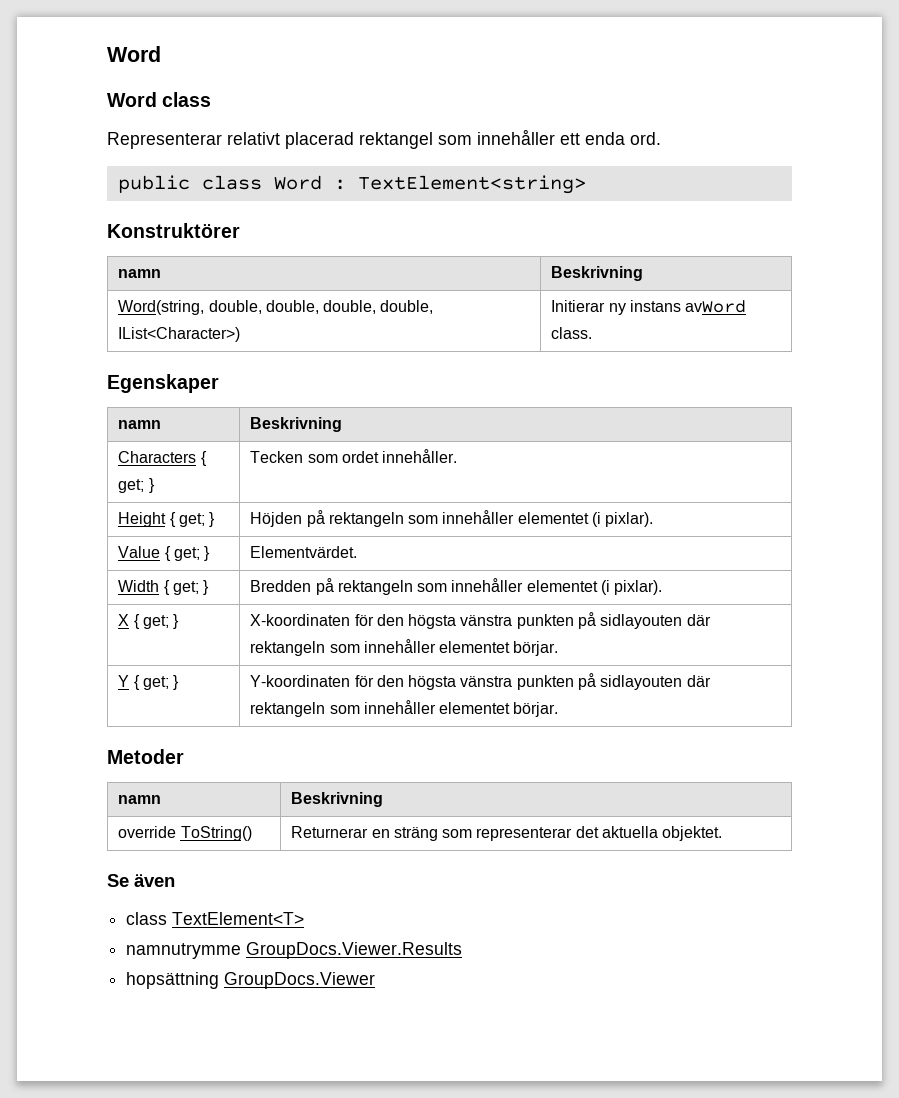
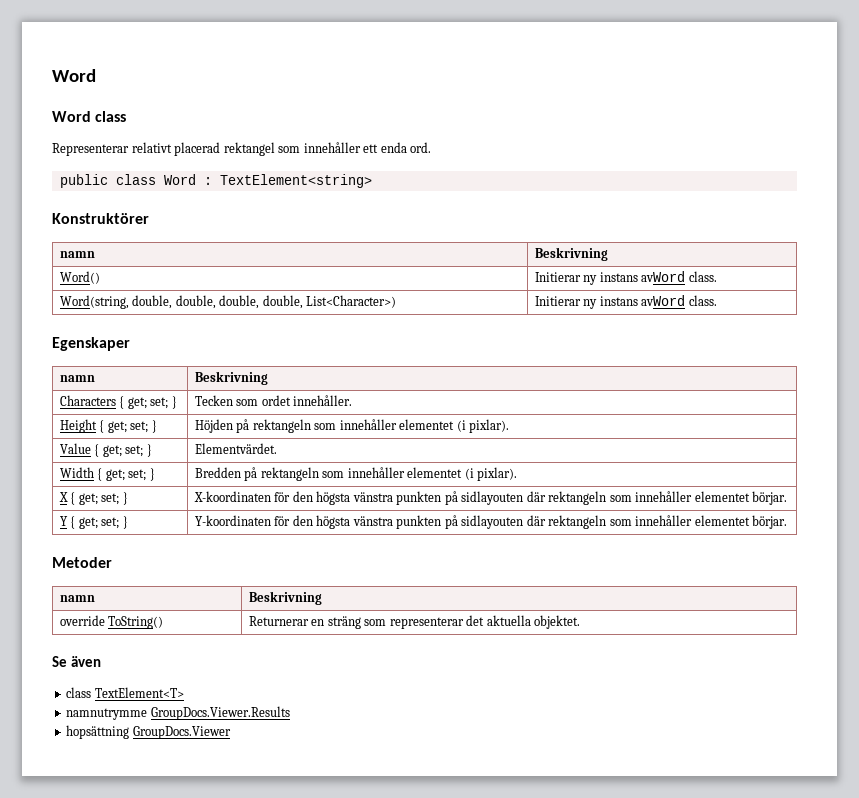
(644, 273) none -> [59,271,100,284] [534,271,717,285] // Word() | Initierar ny instans avWord class.
[118,327,241,342] IList<Character>) -> [306,295,397,308] List<Character>)
(145, 486) none -> [150,397,169,409] set;
(205, 520) none -> [130,421,149,433] set;
(200, 554) none -> [125,445,144,457] set;
(199, 588) none -> [128,469,147,481] set;
(169, 622) none -> [101,493,120,505] set;
(169, 683) none -> [101,517,120,529] set;

